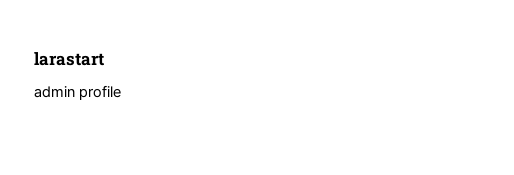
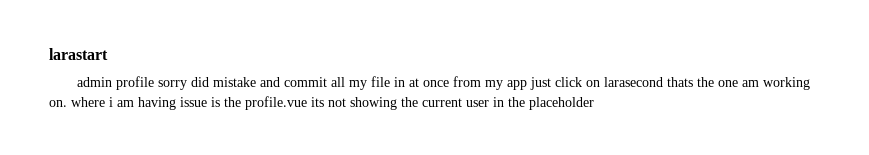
(122, 92) none -> [157,76,810,90] [49,96,594,110] sorry did mistake and commit all my file in at once from my app just click on larasecond thats the one am working on. where i am having issue is the profile.vue its not showing the current user in the placeholder

